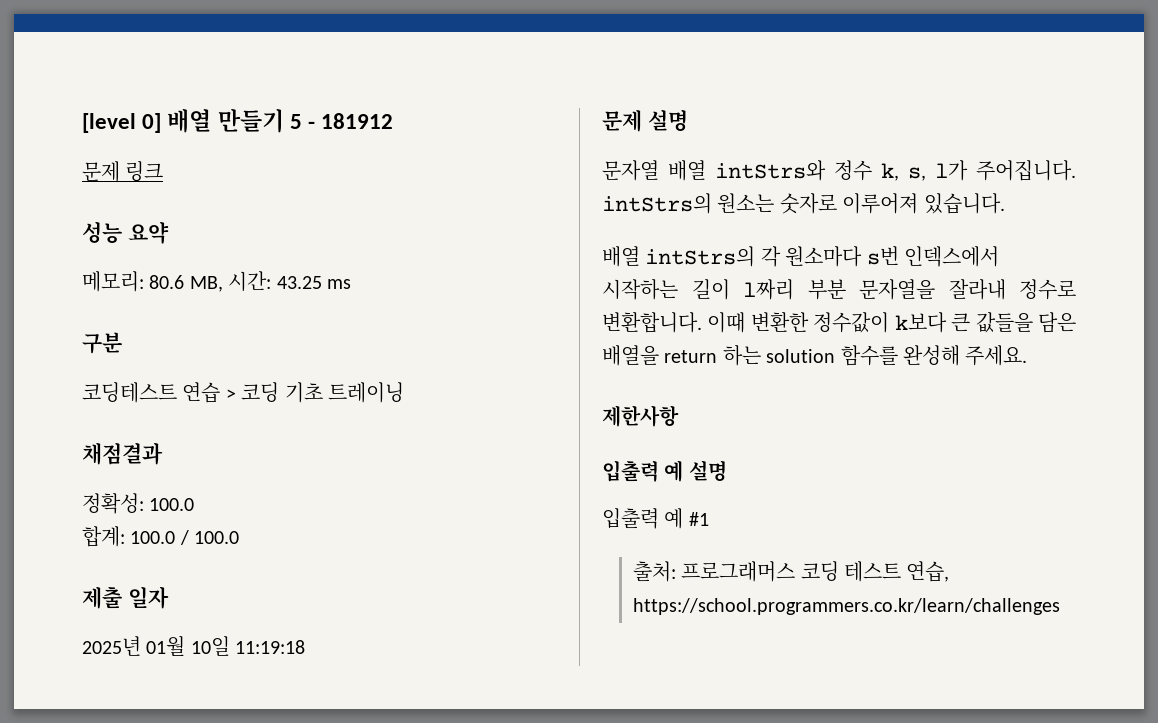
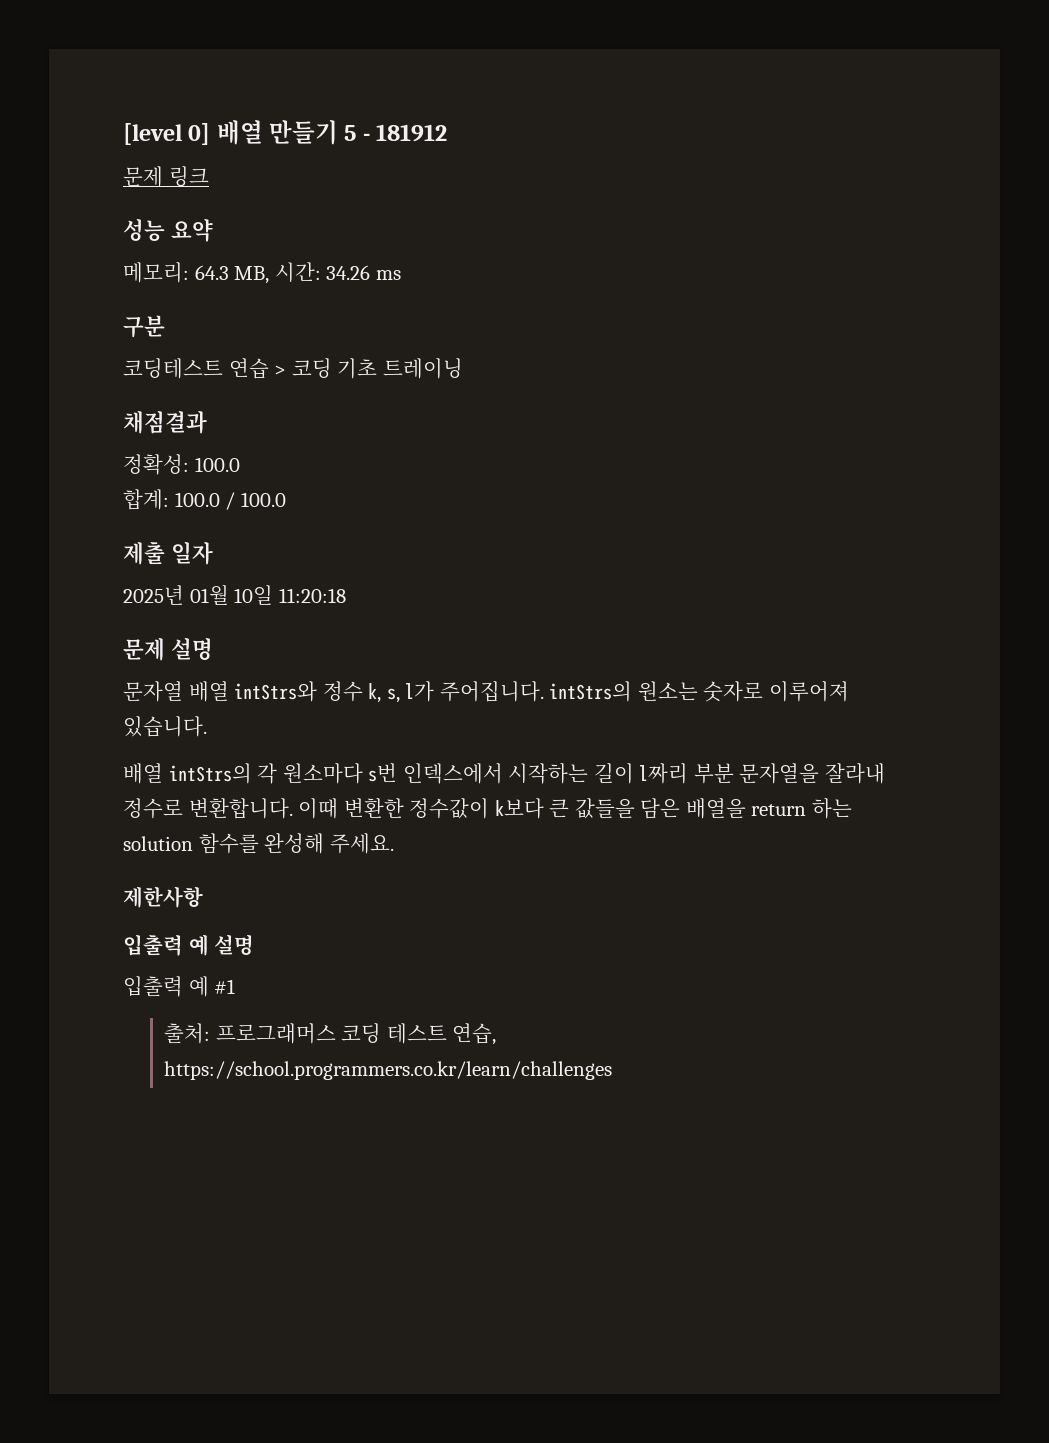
[149,275,185,289] 80.6 -> [194,265,229,280] 64.3
[276,276,322,289] 43.25 -> [326,265,371,280] 34.26
[235,640,306,654] 11:19:18 -> [278,588,346,603] 11:20:18

